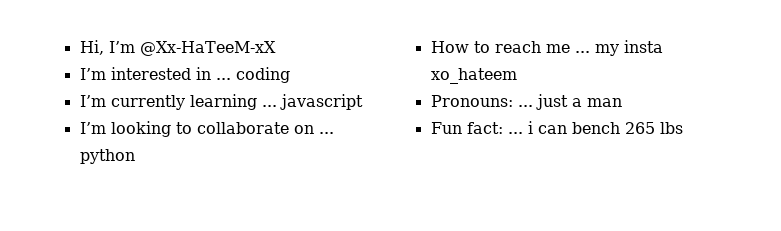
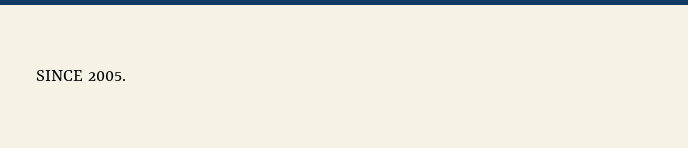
[79,40,276,56] [79,67,290,83] [79,94,363,110] [79,121,334,137] [79,149,135,164] [430,40,663,56] [430,68,517,84] [430,94,622,110] [430,121,683,134] Hi, I’m @Xx-HaTeeM-xX // I’m interested in ... coding // I’m currently learning ... javascript // I’m looking to collaborate on ... python // How to reach me ... my insta xo_hateem // Pronouns: ... just a man // Fun fact: ... i can bench 265 lbs -> [36,70,126,81] SINCE 2005.

